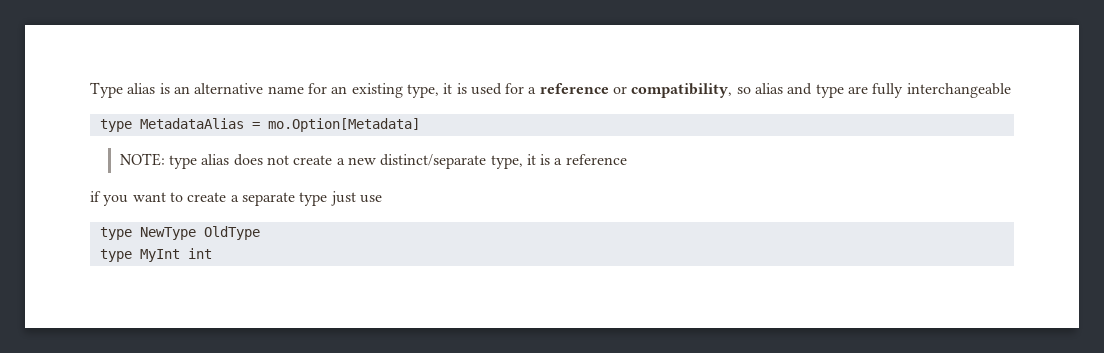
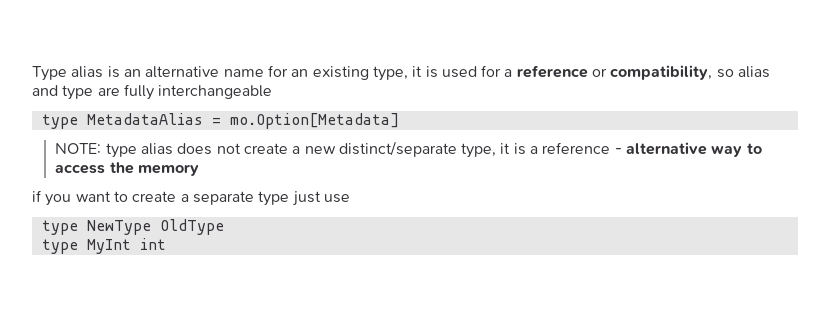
(627, 159) none -> [614,142,762,157] [55,162,199,176] - alternative way to access the memory

